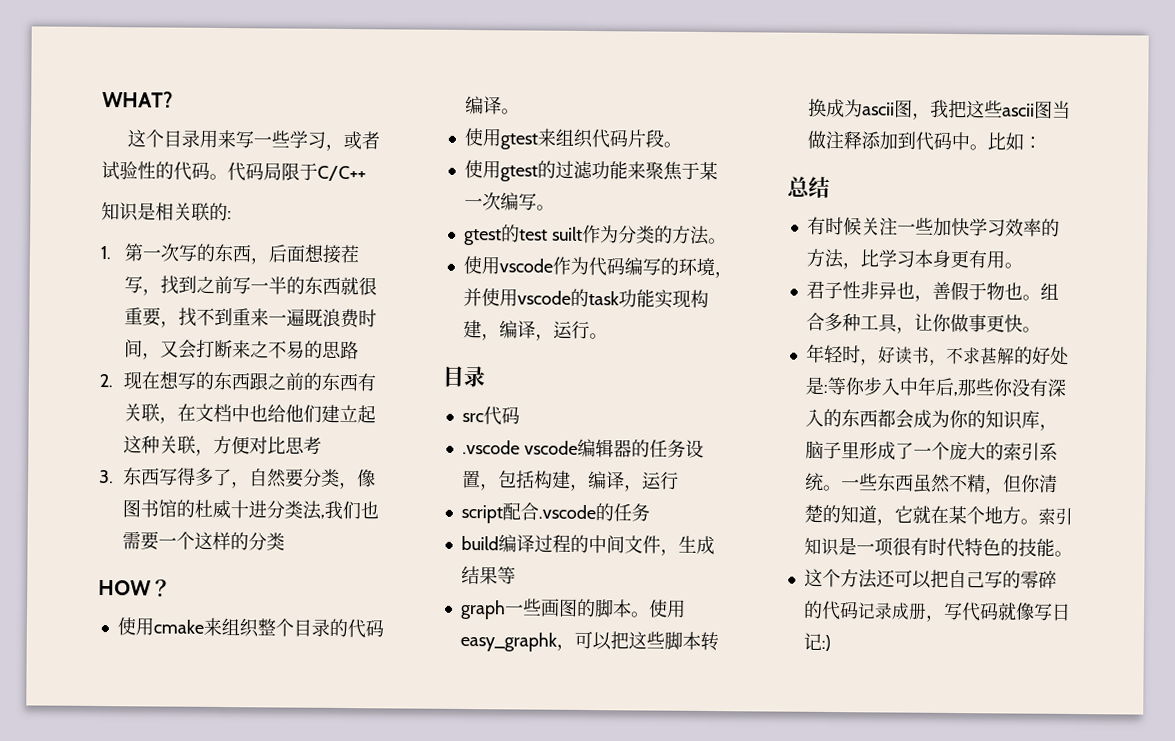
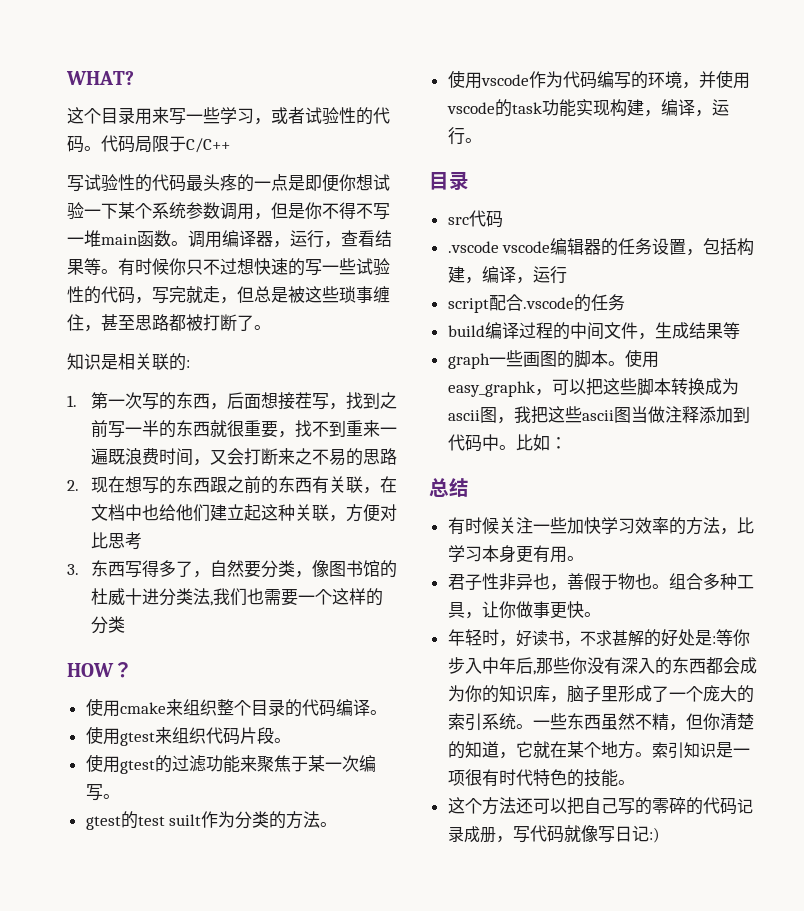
(366, 173) none -> [67,174,390,192] [67,202,390,220] [67,230,392,248] [67,258,390,276] [67,286,390,304] [67,314,271,332] // 写试验性的代码最头疼的一点是即便你想试验一下某个系统参数调用，但是你不得不写一堆main函数。调用编译器，运行，查看结果等。有时候你只不过想快速的写一些试验性的代码，写完就走，但总是被这些琐事缠住，甚至思路都被打断了。

